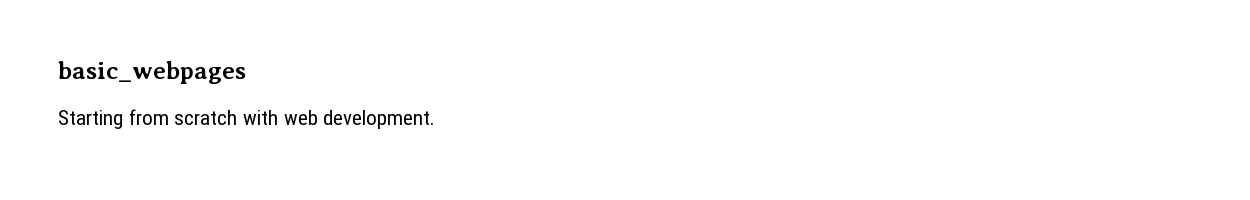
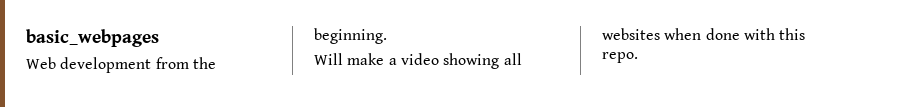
[58,109,436,129] Starting from scratch with web development. -> [26,57,216,73] [314,28,387,44] [314,53,522,69] [602,28,806,40] [602,52,638,63] Web development from the beginning. // Will make a video showing all websites when done with this repo.

